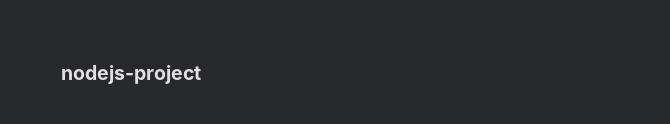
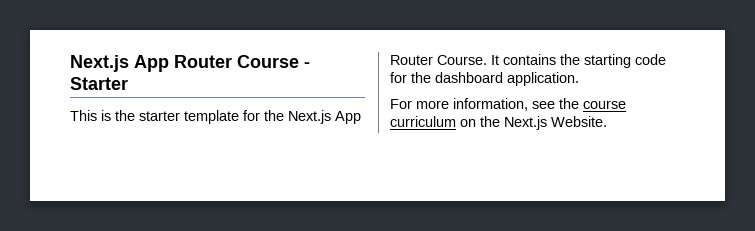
[61,65,201,84] nodejs-project -> [70,55,310,72] [70,77,128,90] [70,110,361,124] [390,54,666,68] [390,72,579,86] [390,98,626,111] [390,116,607,130] Next.js App Router Course - Starter // This is the starter template for the Next.js App Router Course. It contains the starting code for the dashboard application. // For more information, see the course curriculum on the Next.js Website.

